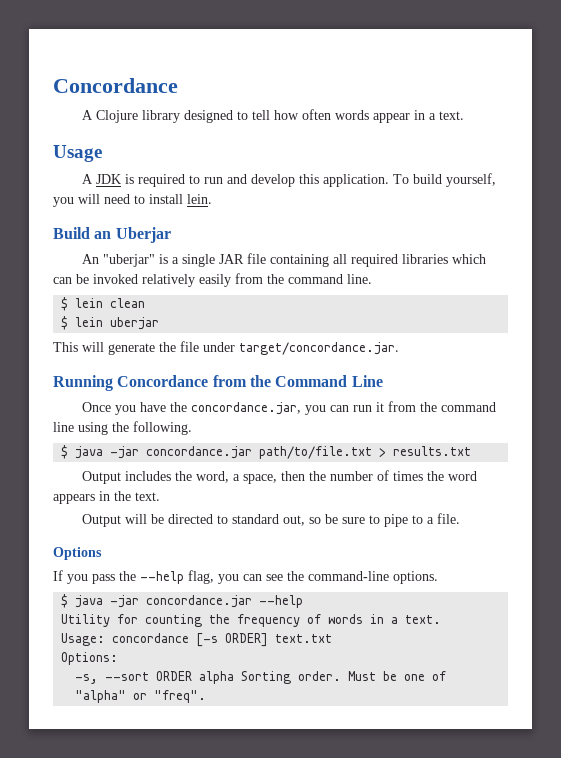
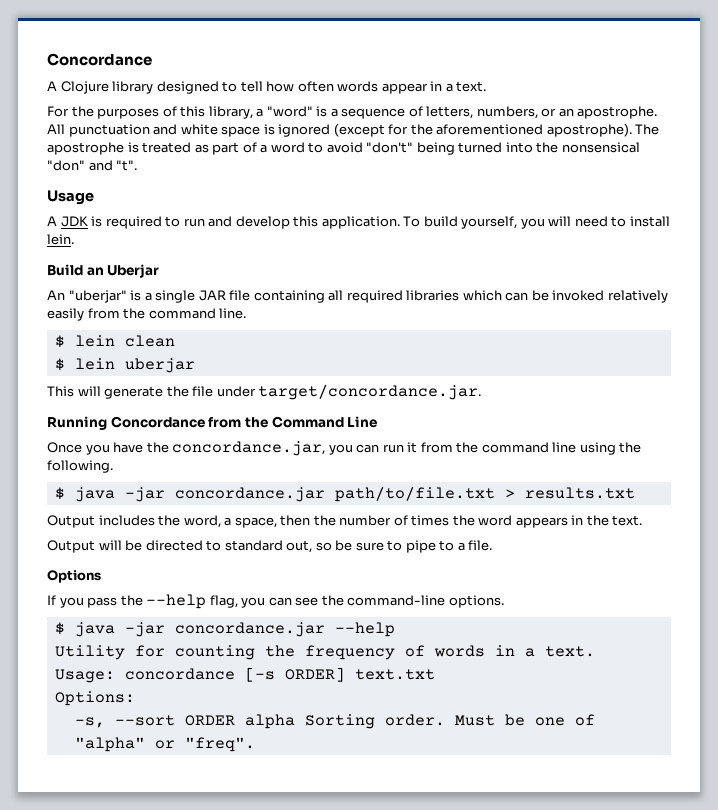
(464, 115) none -> [47,106,658,119] [47,123,660,137] [47,142,640,155] [47,160,138,171] // For the purposes of this library, a "word" is a sequence of letters, numbers, or an apostrophe. All punctuation and white space is ignored (except for the aforementioned apostrophe). The apostrophe is treated as part of a word to avoid "don't" being turned into the nonsensical "don" and "t".

